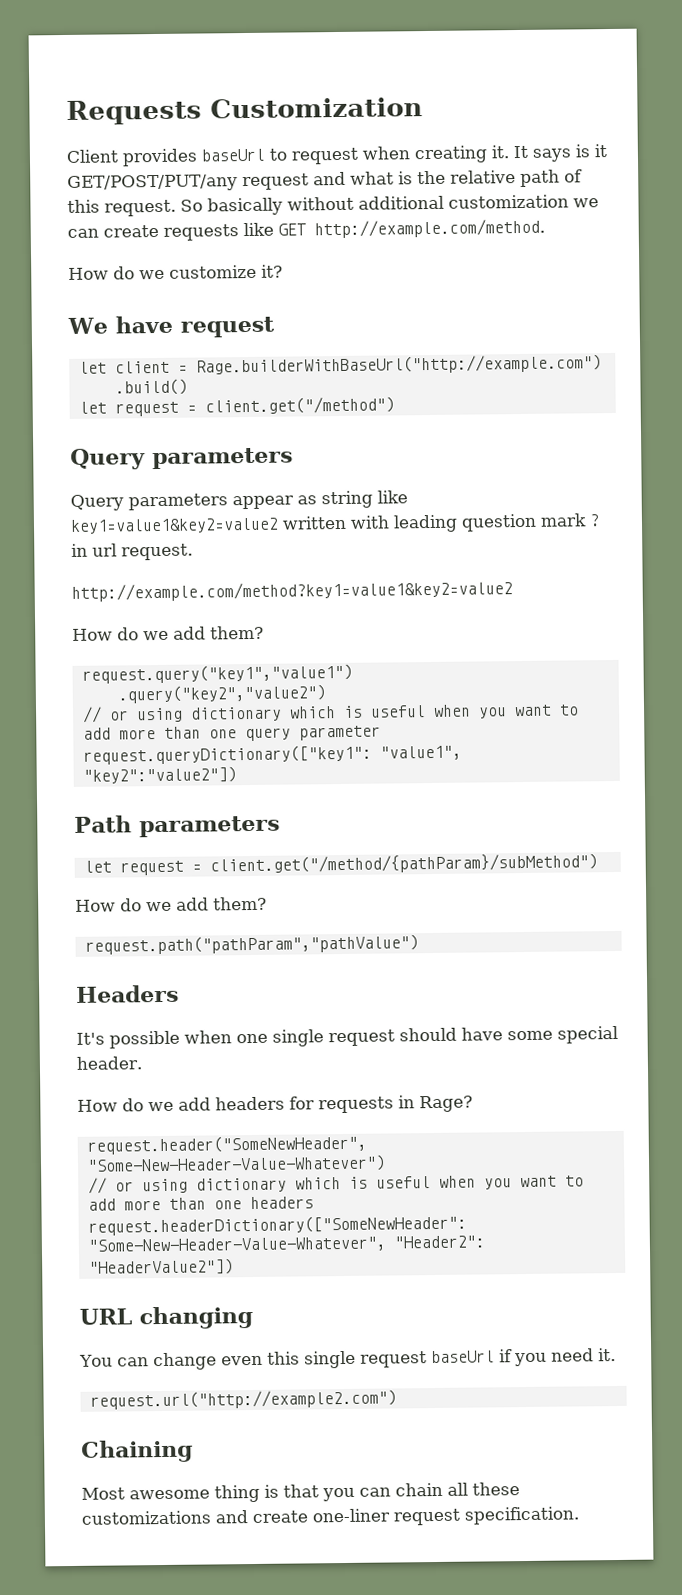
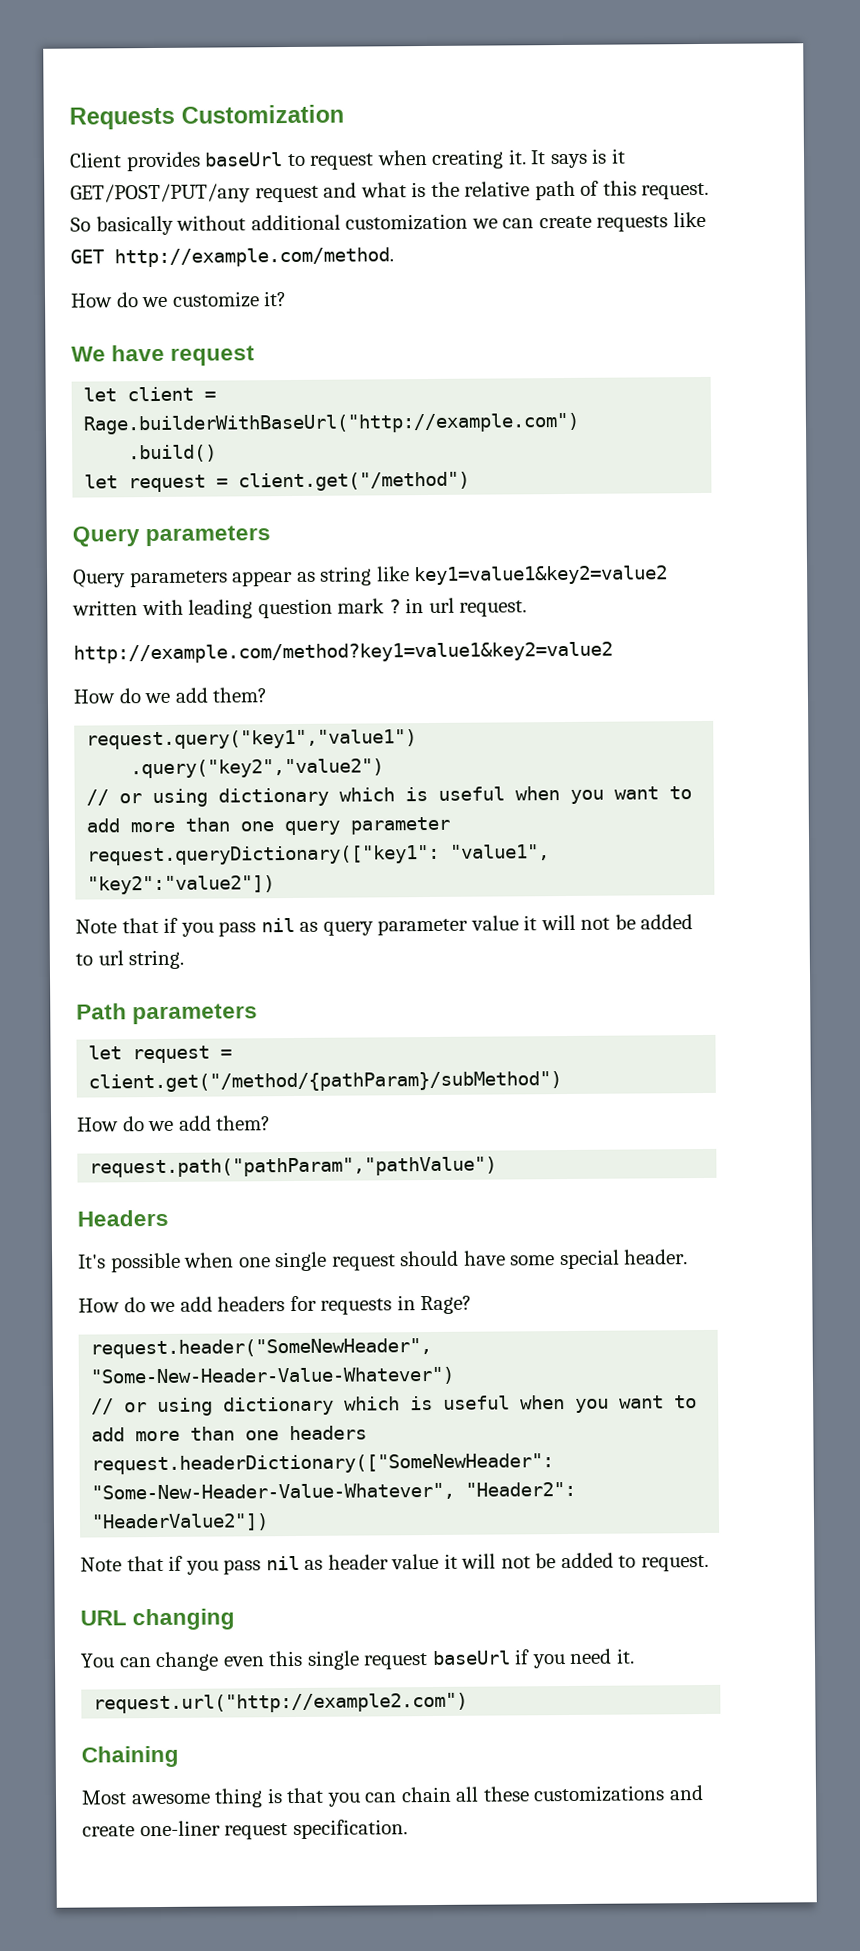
(237, 775) none -> [75,914,694,937] [75,949,185,970] // Note that if you pass nil as query parameter value it will not be added to url string.
(234, 1267) none -> [80,1552,710,1575] // Note that if you pass nil as header value it will not be added to request.

